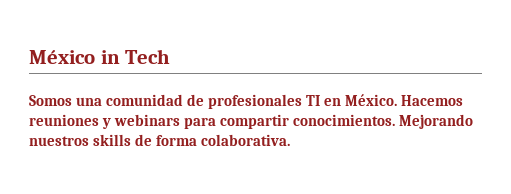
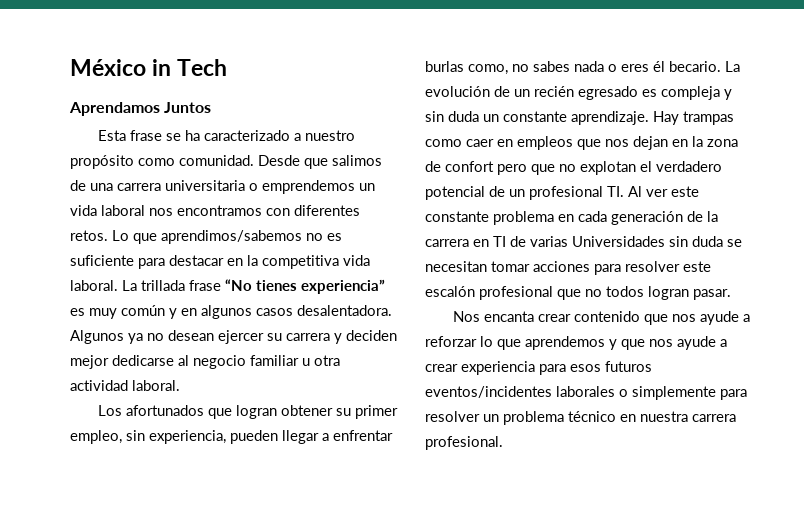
[29,94,464,109] [29,114,474,129] [29,134,291,146] Somos una comunidad de profesionales TI en México. Hacemos reuniones y webinars para compartir conocimientos. Mejorando nuestros skills de forma colaborativa. -> [69,102,212,116] [98,130,356,141] [70,155,382,169] [70,180,375,194] [70,205,360,216] [70,230,342,244] [70,255,370,269] [70,279,385,294] [70,305,392,319] [70,330,397,344] [70,355,340,369] [70,380,180,391] [98,405,399,419] [70,430,393,444] [425,61,740,75] [425,86,732,100] [425,111,734,125] [425,136,738,150] [425,161,722,175] [425,186,699,200] [425,211,718,225] [425,236,742,247] [425,261,711,275] [425,286,731,300] [453,311,751,325] [425,336,727,350] [425,361,652,375] [425,386,747,400] [425,411,736,425] [425,436,503,450] Aprendamos Juntos // Esta frase se ha caracterizado a nuestro propósito como comunidad. Desde que salimos de una carrera universitaria o emprendemos un vida laboral nos encontramos con diferentes retos. Lo que aprendimos/sabemos no es suficiente para destacar en la competitiva vida laboral. La trillada frase “No tienes experiencia” es muy común y en algunos casos desalentadora. Algunos ya no desean ejercer su carrera y deciden mejor dedicarse al negocio familiar u otra actividad laboral. // Los afortunados que logran obtener su primer empleo, sin experiencia, pueden llegar a enfrentar burlas como, no sabes nada o eres él becario. La evolución de un recién egresado es compleja y sin duda un constante aprendizaje. Hay trampas como caer en empleos que nos dejan en la zona de confort pero que no explotan el verdadero potencial de un profesional TI. Al ver este constante problema en cada generación de la carrera en TI de varias Universidades sin duda se necesitan tomar acciones para resolver este escalón profesional que no todos logran pasar. // Nos encanta crear contenido que nos ayude a reforzar lo que aprendemos y que nos ayude a crear experiencia para esos futuros eventos/incidentes laborales o simplemente para resolver un problema técnico en nuestra carrera profesional.

